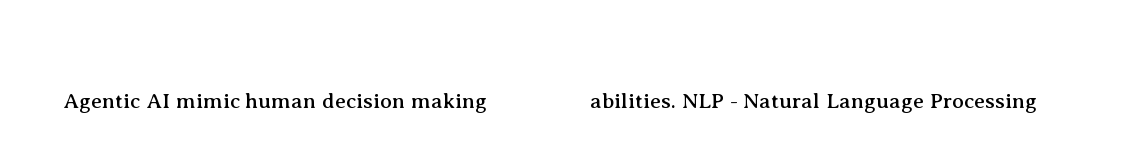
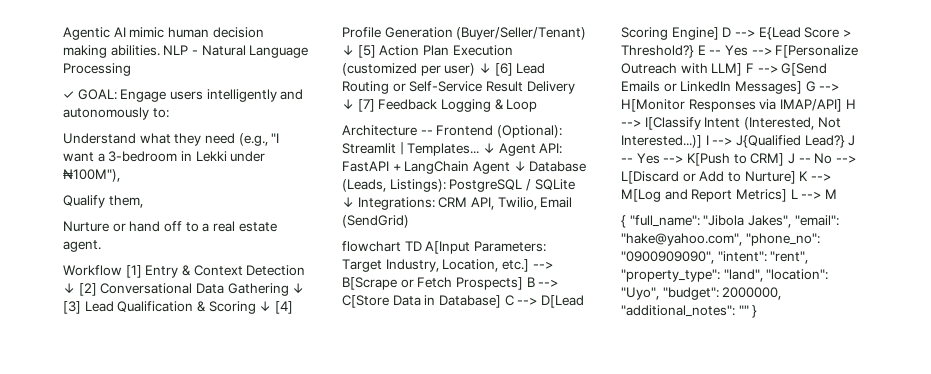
(1038, 103) none -> [63,89,304,102] [63,107,169,120] [63,133,280,146] [63,151,266,162] [63,169,120,182] [63,195,143,208] [63,221,277,232] [63,240,101,252] [63,265,306,278] [63,283,305,296] [63,301,293,314] [342,27,587,40] [342,45,513,58] [342,63,546,76] [342,81,575,94] [342,99,538,112] [342,125,562,138] [342,142,563,156] [342,161,587,174] [342,179,575,192] [342,197,573,210] [342,215,409,228] [342,241,546,254] [342,259,553,272] [342,277,559,290] [342,295,584,308] [621,27,851,40] [621,45,859,58] [621,63,828,76] [621,81,840,94] [621,99,856,112] [621,117,841,130] [621,135,856,148] [621,153,856,166] [621,171,831,184] [621,189,837,202] [621,215,839,228] [621,233,820,246] [621,251,809,264] [621,269,829,282] [621,287,782,300] [621,305,758,318] // ✓ GOAL: Engage users intelligently and autonomously to: // Understand what they need (e.g., "I want a 3-bedroom in Lekki under ₦100M"), // Qualify them, // Nurture or hand off to a real estate agent. // Workflow [1] Entry & Context Detection ↓ [2] Conversational Data Gathering ↓ [3] Lead Qualification & Scoring ↓ [4] Profile Generation (Buyer/Seller/Tenant) ↓ [5] Action Plan Execution (customized per user) ↓ [6] Lead Routing or Self-Service Result Delivery ↓ [7] Feedback Logging & Loop // Architecture -- Frontend (Optional): Streamlit | Templates... ↓ Agent API: FastAPI + LangChain Agent ↓ Database (Leads, Listings): PostgreSQL / SQLite ↓ Integrations: CRM API, Twilio, Email (SendGrid) // flowchart TD A[Input Parameters: Target Industry, Location, etc.] --> B[Scrape or Fetch Prospects] B --> C[Store Data in Database] C --> D[Lead Scoring Engine] D --> E{Lead Score > Threshold?} E -- Yes --> F[Personalize Outreach with LLM] F --> G[Send Emails or LinkedIn Messages] G --> H[Monitor Responses via IMAP/API] H --> I[Classify Intent (Interested, Not Interested...)] I --> J{Qualified Lead?} J -- Yes --> K[Push to CRM] J -- No --> L[Discard or Add to Nurture] K --> M[Log and Report Metrics] L --> M // { "full_name": "Jibola Jakes", "email": "hake@yahoo.com", "phone_no": "0900909090", "intent": "rent", "property_type": "land", "location": "Uyo", "budget": 2000000, "additional_notes": "" }

